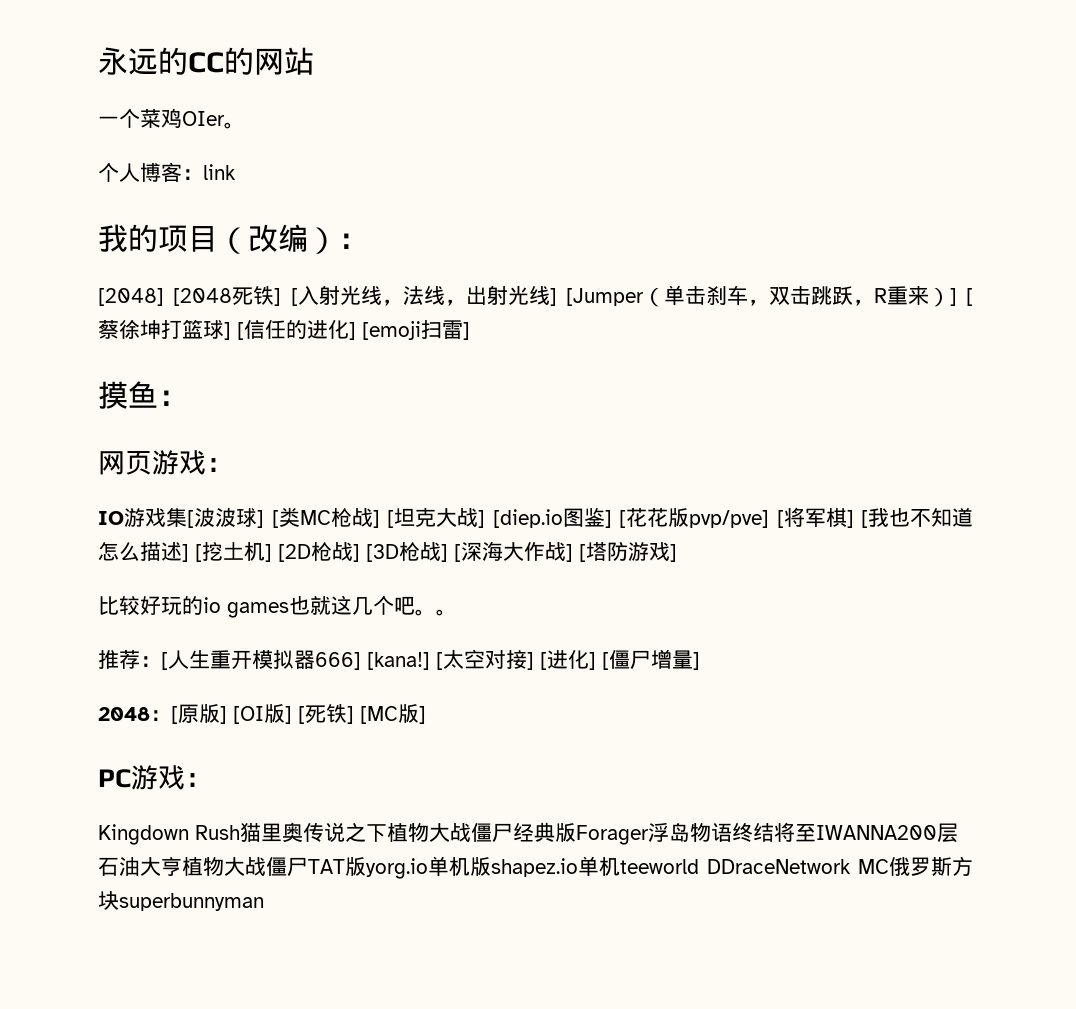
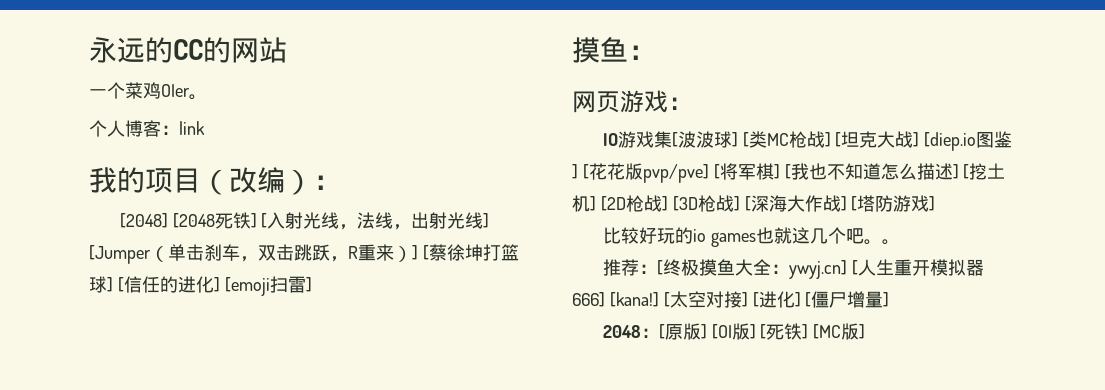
(168, 661) none -> [662,259,858,279] 终极摸鱼大全：ywyj.cn] [
[98,765,212,790] [98,822,958,845] [98,856,973,879] [98,891,264,911] // PC游戏： // Kingdown Rush猫里奥传说之下植物大战僵尸经典版Forager浮岛物语终结将至IWANNA200层石油大亨植物大战僵尸TAT版yorg.io单机版shapez.io单机teeworld DDraceNetwork MC俄罗斯方块superbunnyman -> (866, 331) none

